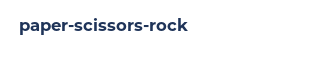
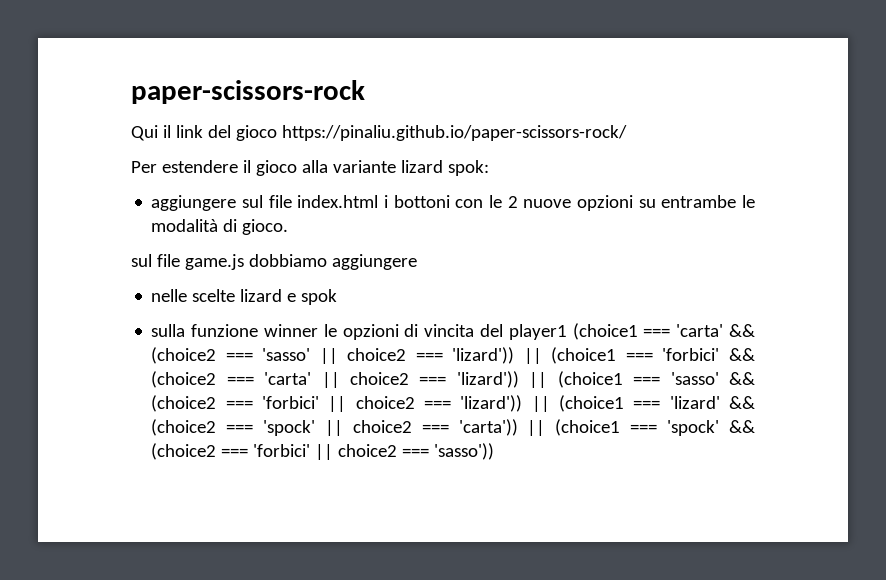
(188, 26) none -> [131,125,627,141] [131,160,489,176] [151,195,755,211] [151,219,289,235] [131,254,417,270] [151,289,338,305] [151,323,755,340] [151,347,755,364] [151,371,755,388] [151,395,755,412] [151,419,755,436] [151,443,495,460] // Qui il link del gioco https://pinaliu.github.io/paper-scissors-rock/ // Per estendere il gioco alla variante lizard spok: // aggiungere sul file index.html i bottoni con le 2 nuove opzioni su entrambe le modalità di gioco. // sul file game.js dobbiamo aggiungere // nelle scelte lizard e spok // sulla funzione winner le opzioni di vincita del player1 (choice1 === 'carta' && (choice2 === 'sasso' || choice2 === 'lizard')) || (choice1 === 'forbici' && (choice2 === 'carta' || choice2 === 'lizard')) || (choice1 === 'sasso' && (choice2 === 'forbici' || choice2 === 'lizard')) || (choice1 === 'lizard' && (choice2 === 'spock' || choice2 === 'carta')) || (choice1 === 'spock' && (choice2 === 'forbici' || choice2 === 'sasso'))

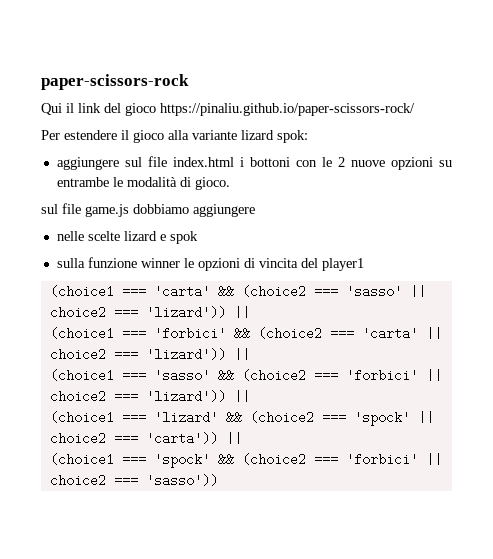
(567, 332) none -> (364, 264) //
(542, 356) none -> (250, 312) //
(548, 380) none -> (250, 354) //
(550, 404) none -> (250, 396) //
(546, 428) none -> (242, 438) //

